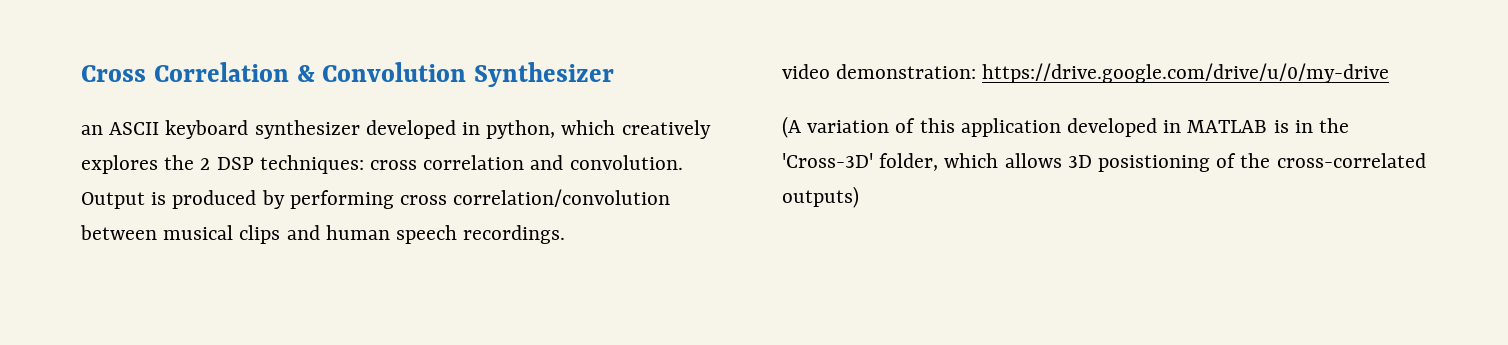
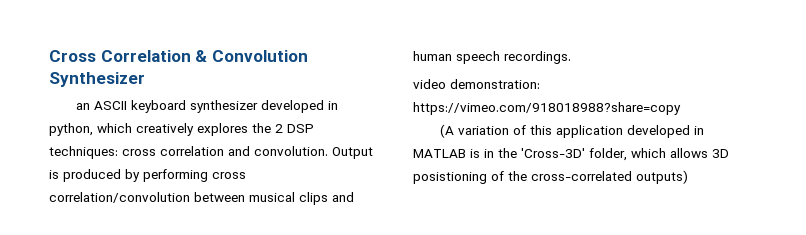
[982,63,1390,83] https://drive.google.com/drive/u/0/my-drive -> [413,102,681,115] https://vimeo.com/918018988?share=copy

